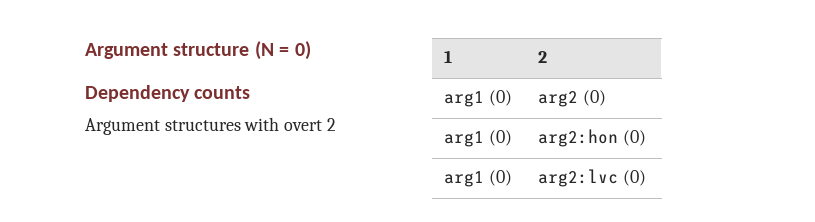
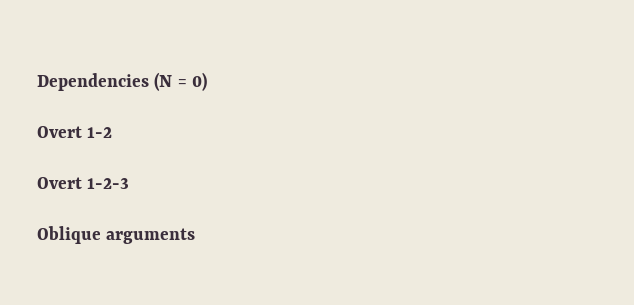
[85,43,250,59] Argument structure -> [37,73,149,91] Dependencies
[85,85,251,102] [85,117,336,135] [444,50,453,63] [538,51,548,63] [444,90,512,107] [538,90,606,107] [444,130,512,147] [538,129,646,147] [444,170,512,187] [538,169,646,187] Dependency counts // Argument structures with overt 2 // 1 | 2 // arg1 (0) | arg2 (0) // arg1 (0) | arg2:hon (0) // arg1 (0) | arg2:lvc (0) -> [37,126,113,138] [37,177,130,189] [37,226,196,244] Overt 1-2 // Overt 1-2-3 // Oblique arguments

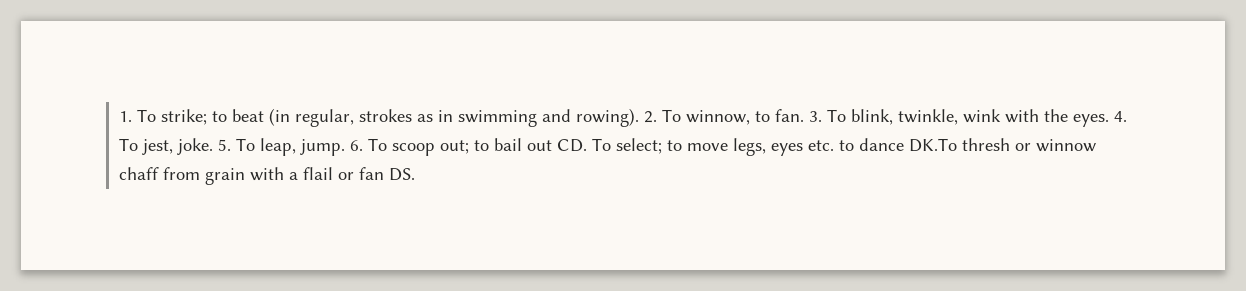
[37,72,207,91] [37,126,113,138] [37,177,130,189] [37,226,196,244] Dependencies (N = 0) // Overt 1-2 // Overt 1-2-3 // Oblique arguments -> [119,108,1128,127] [119,138,1097,156] [119,167,416,185] 1. To strike; to beat (in regular, strokes as in swimming and rowing). 2. To winnow, to fan. 3. To blink, twinkle, wink with the eyes. 4. To jest, joke. 5. To leap, jump. 6. To scoop out; to bail out CD. To select; to move legs, eyes etc. to dance DK.To thresh or winnow chaff from grain with a flail or fan DS.

